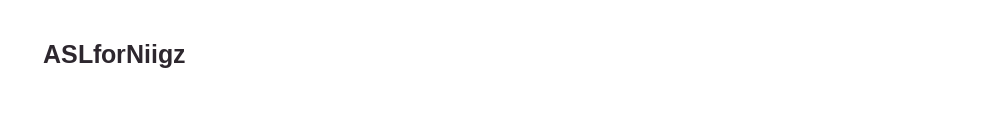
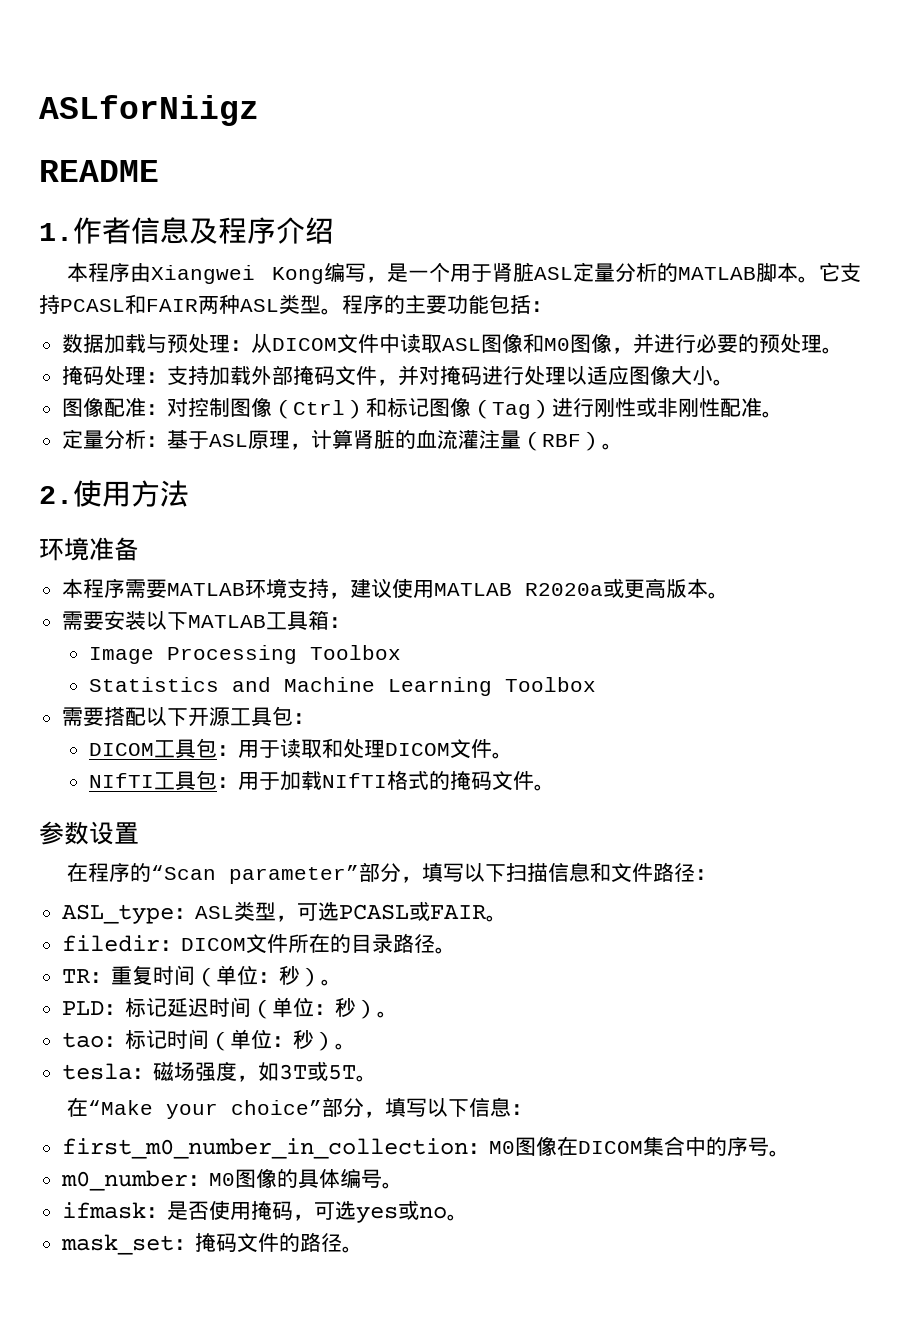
(186, 56) none -> [39,160,159,182] [39,217,334,244] [67,262,861,284] [39,294,552,315] [62,333,844,354] [62,365,735,386] [62,397,784,419] [62,429,624,451] [39,480,189,507] [39,537,139,561] [62,578,730,599] [62,610,351,631] [88,645,401,664] [88,677,596,696] [62,706,315,727] [88,738,513,759] [88,770,555,791] [39,821,139,845] [67,862,717,884] [62,901,508,924] [62,933,457,954] [62,965,343,987] [62,997,399,1019] [62,1029,357,1051] [62,1061,378,1082] [67,1097,533,1119] [62,1136,791,1159] [61,1168,404,1191] [62,1200,469,1223] [61,1232,364,1255] // README // 1.作者信息及程序介绍 // 本程序由Xiangwei Kong编写，是一个用于肾脏ASL定量分析的MATLAB脚本。它支持PCASL和FAIR两种ASL类型。程序的主要功能包括： // 数据加载与预处理：从DICOM文件中读取ASL图像和M0图像，并进行必要的预处理。 // 掩码处理：支持加载外部掩码文件，并对掩码进行处理以适应图像大小。 // 图像配准：对控制图像（Ctrl）和标记图像（Tag）进行刚性或非刚性配准。 // 定量分析：基于ASL原理，计算肾脏的血流灌注量（RBF）。 // 2.使用方法 // 环境准备 // 本程序需要MATLAB环境支持，建议使用MATLAB R2020a或更高版本。 // 需要安装以下MATLAB工具箱： // Image Processing Toolbox // Statistics and Machine Learning Toolbox // 需要搭配以下开源工具包： // DICOM工具包：用于读取和处理DICOM文件。 // NIfTI工具包：用于加载NIfTI格式的掩码文件。 // 参数设置 // 在程序的“Scan parameter”部分，填写以下扫描信息和文件路径： // ASL_type：ASL类型，可选PCASL或FAIR。 // filedir：DICOM文件所在的目录路径。 // TR：重复时间（单位：秒）。 // PLD：标记延迟时间（单位：秒）。 // tao：标记时间（单位：秒）。 // tesla：磁场强度，如3T或5T。 // 在“Make your choice”部分，填写以下信息： // first_m0_number_in_collection：M0图像在DICOM集合中的序号。 // m0_number：M0图像的具体编号。 // ifmask：是否使用掩码，可选yes或no。 // mask_set：掩码文件的路径。

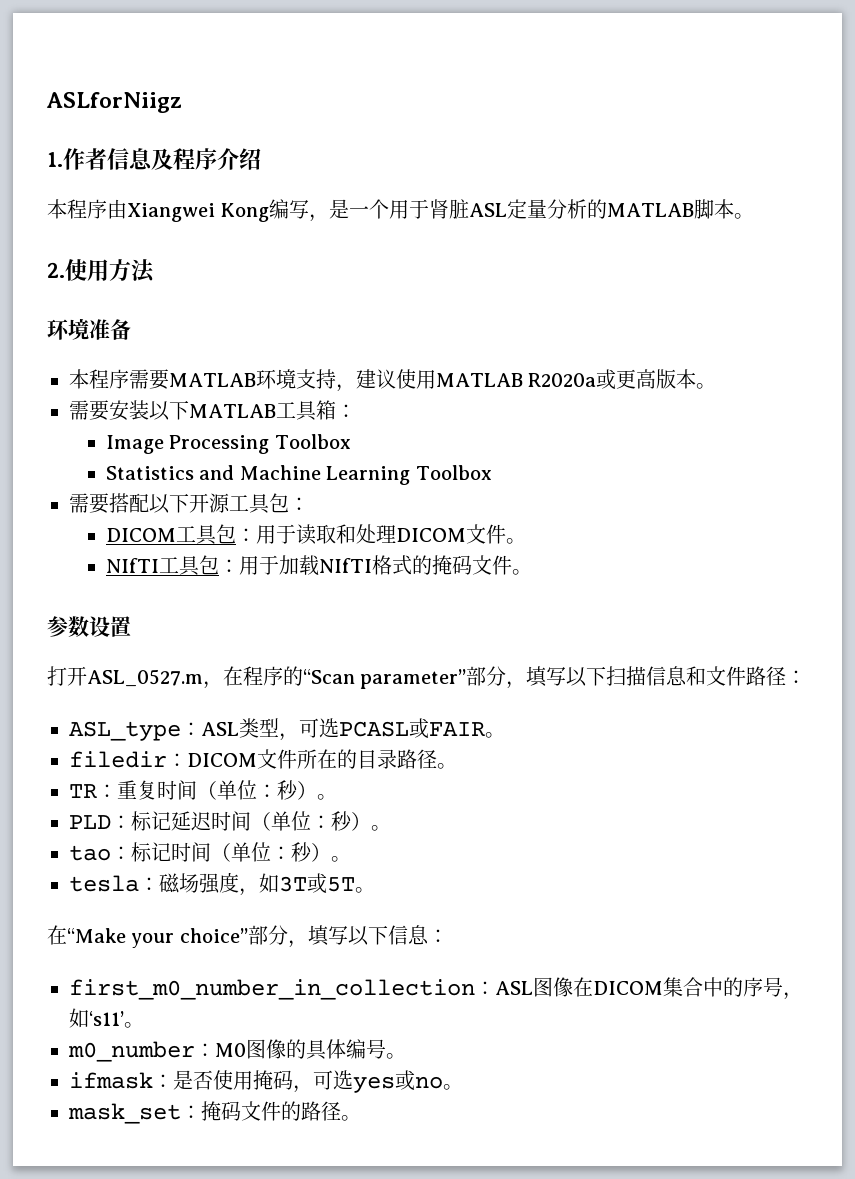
[39,160,159,182] // README -> (182, 102) none
[819,262,861,282] [39,294,552,315] [62,333,844,354] [62,365,735,386] [62,397,784,419] [62,429,624,451] 它支持PCASL和FAIR两种ASL类型。程序的主要功能包括： // 数据加载与预处理：从DICOM文件中读取ASL图像和M0图像，并进行必要的预处理。 // 掩码处理：支持加载外部掩码文件，并对掩码进行处理以适应图像大小。 // 图像配准：对控制图像（Ctrl）和标记图像（Tag）进行刚性或非刚性配准。 // 定量分析：基于ASL原理，计算肾脏的血流灌注量（RBF）。 -> (755, 216) none
(139, 833) none -> [47,666,223,689] 打开ASL_0527.m，
[489,1141,516,1154] M0 -> [495,981,533,995] ASL
(770, 1146) none -> [783,992,803,1000] [69,1008,124,1028] ，如‘s11’

